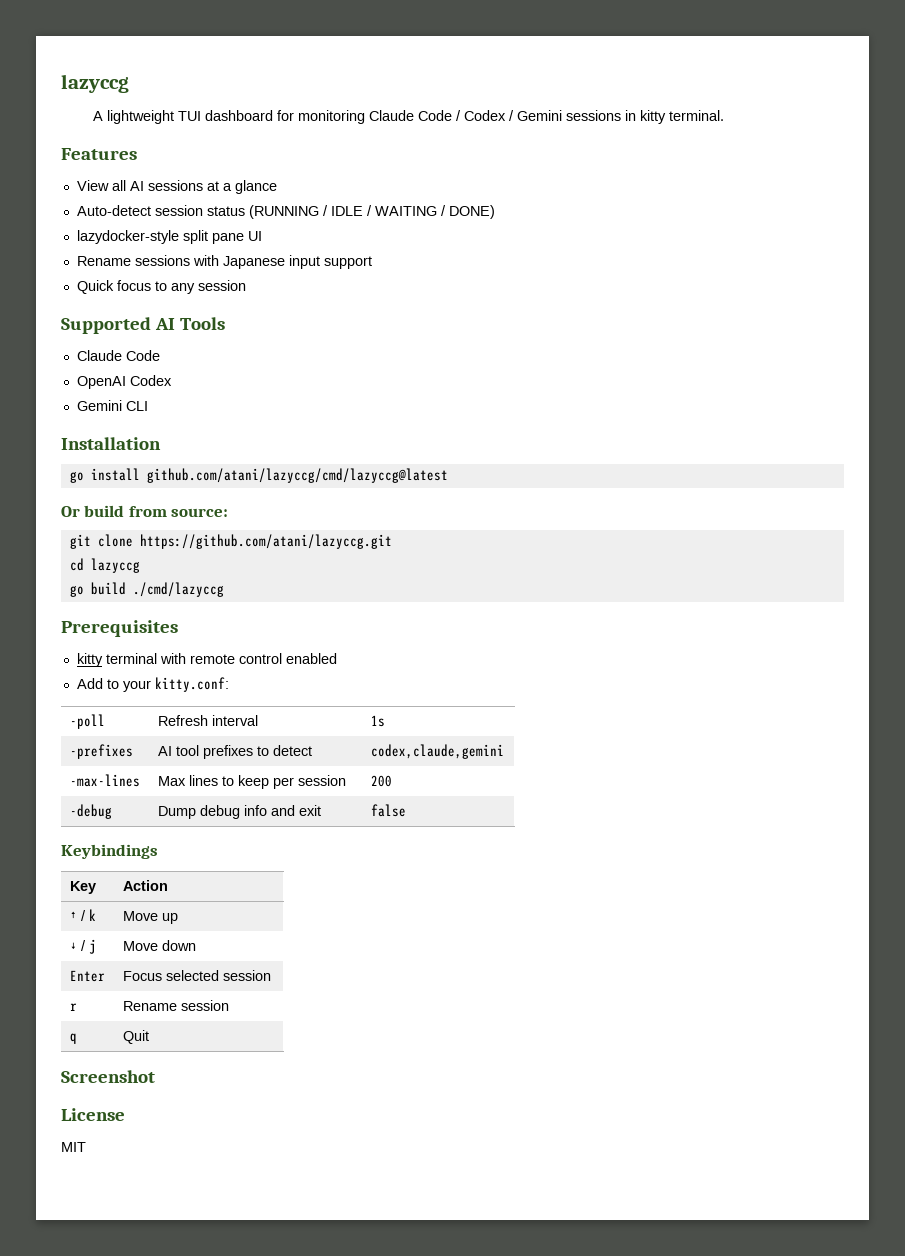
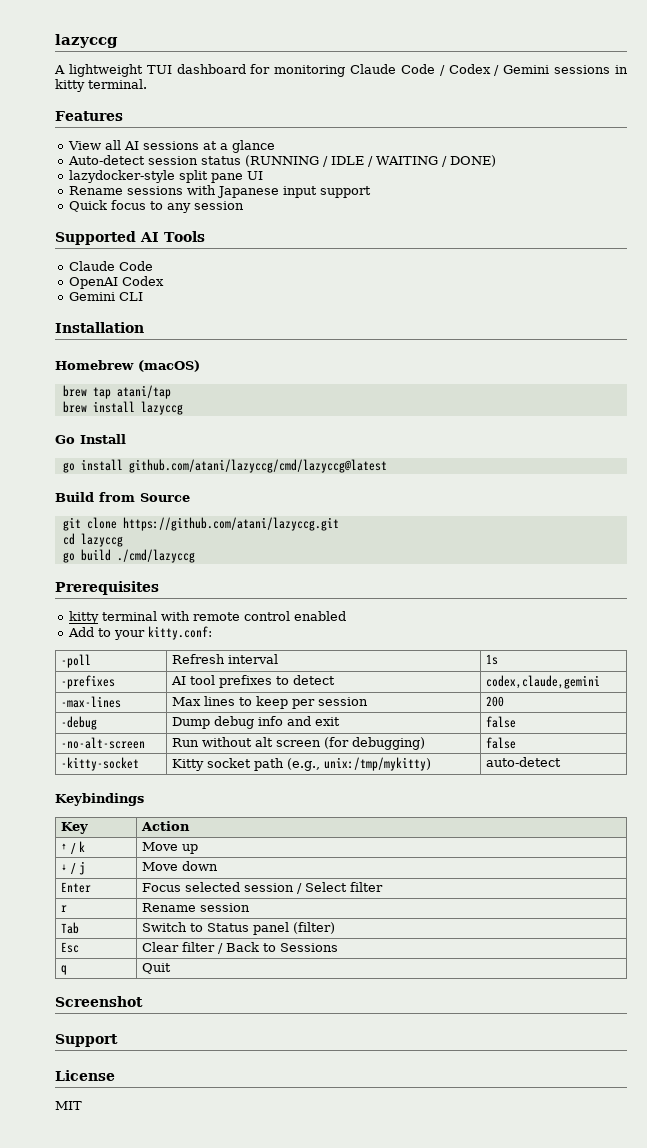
(161, 443) none -> [55,360,200,372] [62,385,171,399] [62,401,183,415] [55,434,126,444] // Homebrew (macOS) // brew tap atani/tap // brew install lazyccg // Go Install
[61,505,229,517] Or build from source: -> [55,492,190,502] Build from Source
(406, 810) none -> [60,737,145,749] [171,737,425,750] [485,737,516,749] [60,757,139,771] [171,757,431,771] [485,757,561,767] // -no-alt-screen | Run without alt screen (for debugging) | false // -kitty-socket | Kitty socket path (e.g., unix:/tmp/mykitty) | auto-detect
(271, 975) none -> [296,882,383,894] / Select filter
(229, 1005) none -> [60,922,79,934] [141,922,335,935] [60,942,79,953] [141,942,338,954] // Tab | Switch to Status panel (filter) // Esc | Clear filter / Back to Sessions
(155, 1076) none -> [55,1034,118,1047] // Support

